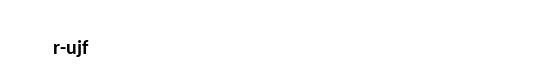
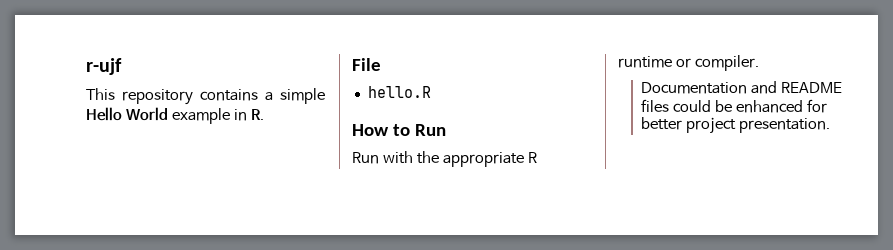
(89, 48) none -> [86,88,325,105] [86,107,264,124] [352,58,381,71] [367,86,431,98] [352,124,446,136] [352,151,537,167] [618,55,759,71] [640,81,842,94] [640,99,827,113] [640,117,830,134] // This repository contains a simple Hello World example in R. // File // hello.R // How to Run // Run with the appropriate R runtime or compiler. // Documentation and README files could be enhanced for better project presentation.

